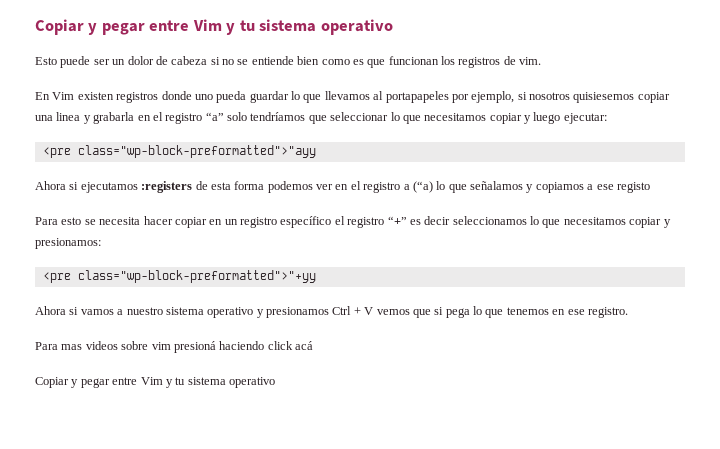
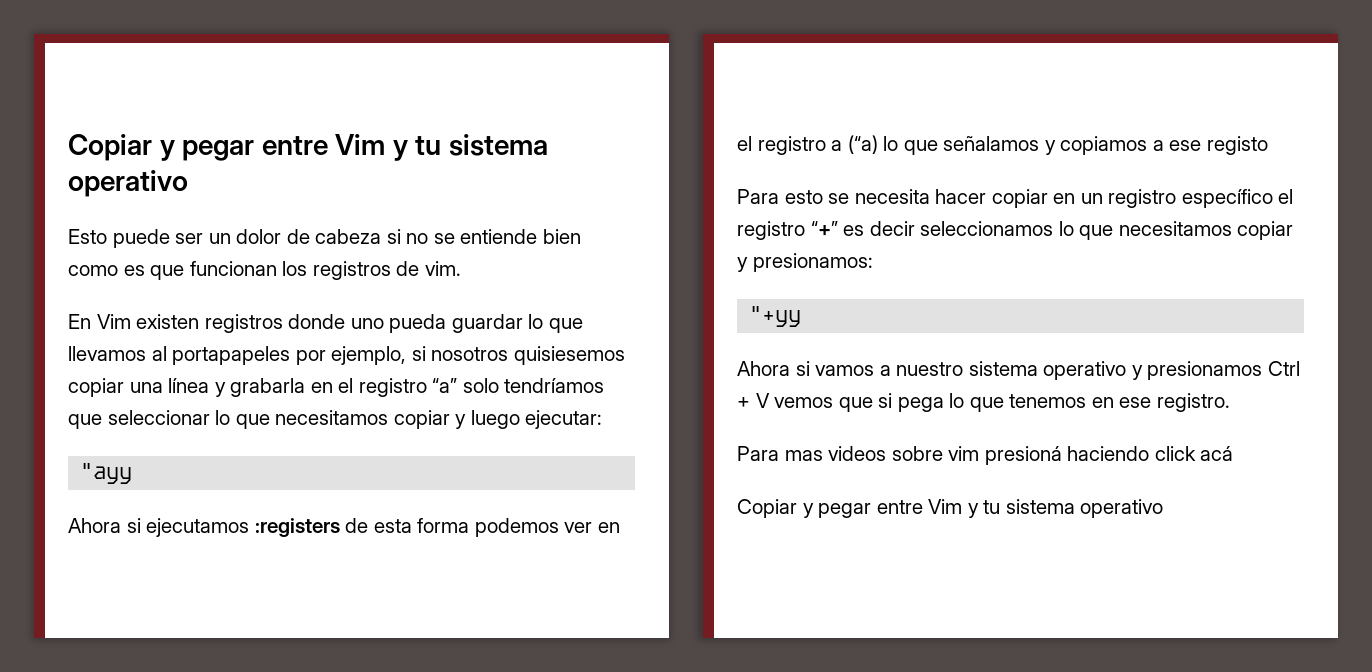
[56,112,81,121] linea -> [168,378,210,393] línea
[42,145,316,158] <pre class="wp-block-preformatted">"ayy -> [80,463,133,484] "ayy
[42,270,316,283] <pre class="wp-block-preformatted">"+yy -> [749,306,802,327] "+yy

